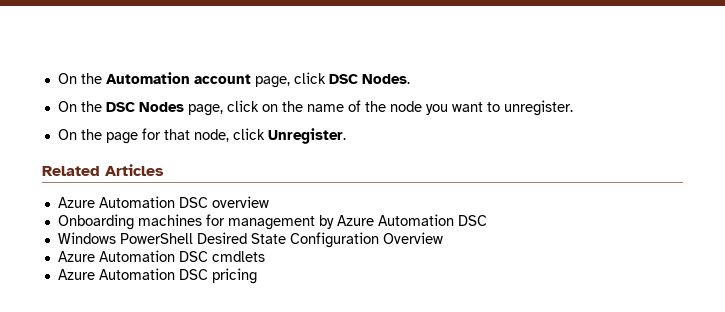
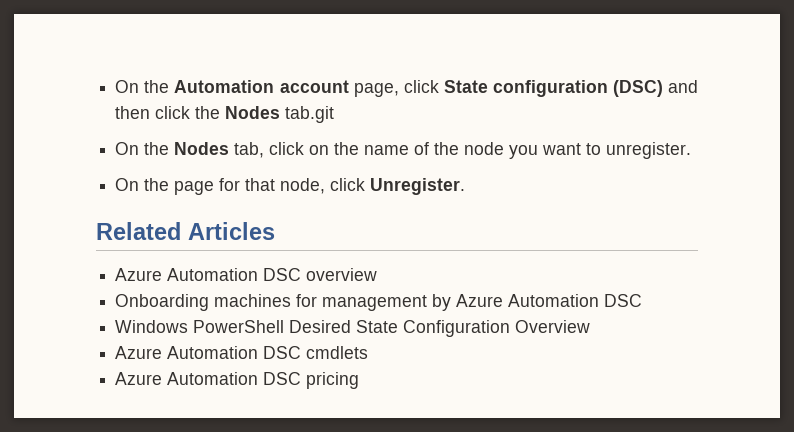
[328,74,410,84] [57,101,223,116] DSC Nodes. // On the DSC Nodes page, -> [443,80,698,97] [115,106,335,123] [115,142,265,158] State configuration (DSC) and then click the Nodes tab.git // On the Nodes tab,

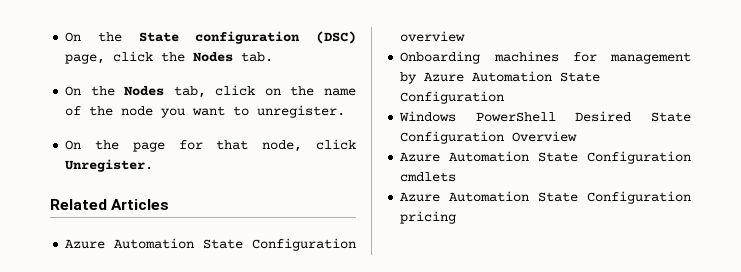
[115,80,439,97] On the Automation account page, click -> [65,32,123,42] On the
[668,80,698,93] [115,106,151,119] and then -> [65,54,106,64] page,
[285,106,335,123] tab.git -> [241,52,274,62] tab.
[263,268,302,281] DSC -> [203,238,356,251] State Configuration
[604,294,643,307] DSC -> [560,72,601,82] [400,91,505,104] State Configuration
[263,346,302,359] DSC -> [538,151,691,164] State Configuration
[263,372,302,385] DSC -> [538,191,691,204] State Configuration

